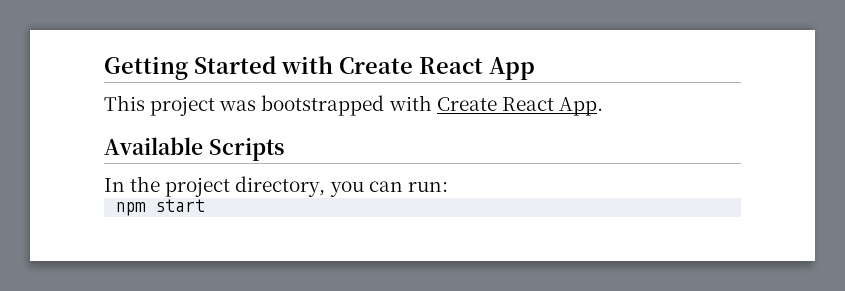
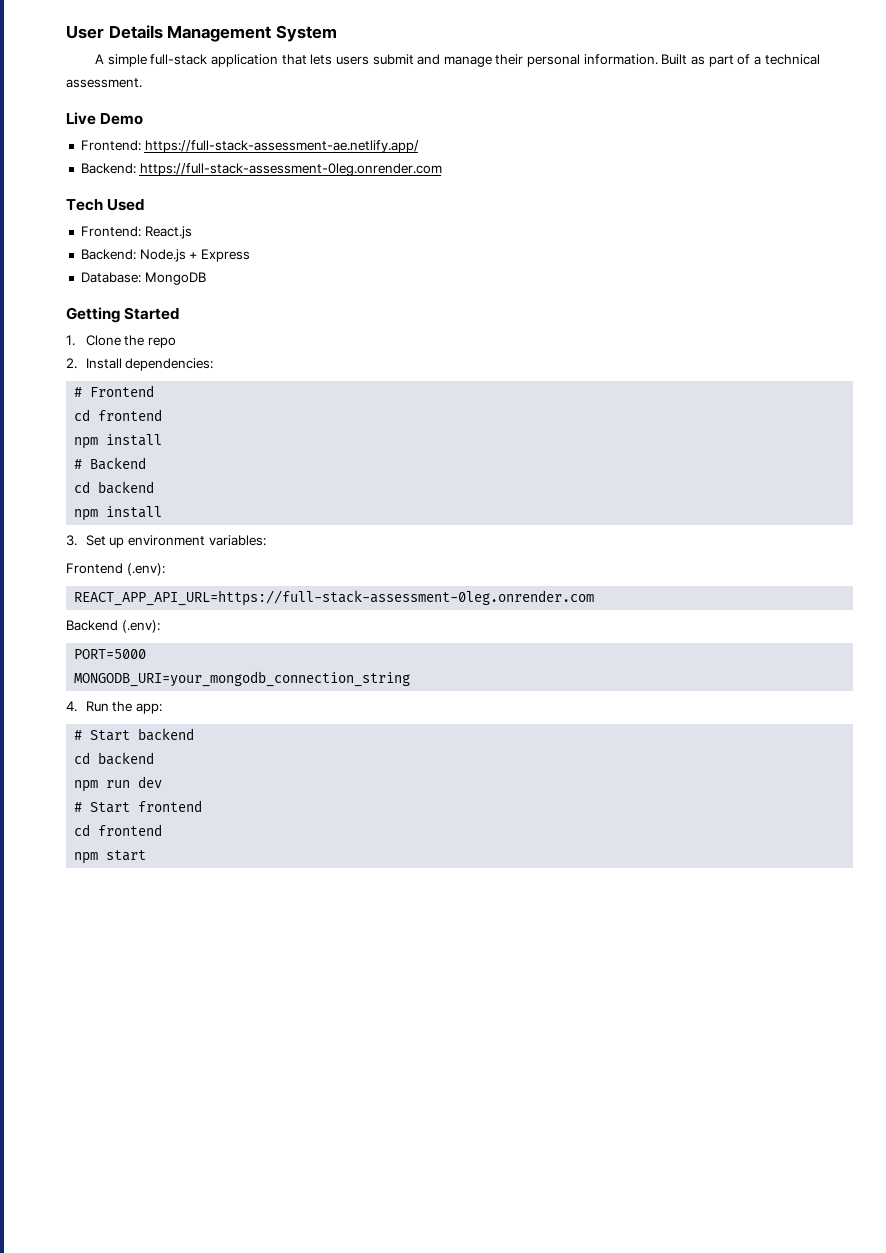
[104,56,535,80] [104,95,603,116] [104,137,284,161] [104,176,448,197] Getting Started with Create React App // This project was bootstrapped with Create React App. // Available Scripts // In the project directory, you can run: -> [66,25,337,42] [95,54,820,67] [66,78,142,88] [66,112,144,125] [80,140,419,153] [80,163,442,176] [66,199,145,211] [80,226,192,239] [80,249,250,262] [80,272,206,285] [66,307,180,323] [66,335,176,348] [66,358,214,371] [74,385,155,397] [74,409,163,421] [74,434,163,449] [74,457,147,470] [74,481,155,494] [74,506,163,521] [66,535,266,548] [66,563,165,576] [74,590,595,606] [66,620,160,633] [74,649,147,659] [74,671,411,687] [66,701,162,714] [74,728,195,741] [74,752,155,765] [74,776,163,792] [74,800,203,813] [74,824,163,836] User Details Management System // A simple full-stack application that lets users submit and manage their personal information. Built as part of a technical assessment. // Live Demo // Frontend: https://full-stack-assessment-ae.netlify.app/ // Backend: https://full-stack-assessment-0leg.onrender.com // Tech Used // Frontend: React.js // Backend: Node.js + Express // Database: MongoDB // Getting Started // 1. Clone the repo // 2. Install dependencies: // # Frontend // cd frontend // npm install // # Backend // cd backend // npm install // 3. Set up environment variables: // Frontend (.env): // REACT_APP_API_URL=https://full-stack-assessment-0leg.onrender.com // Backend (.env): // PORT=5000 // MONGODB_URI=your_mongodb_connection_string // 4. Run the app: // # Start backend // cd backend // npm run dev // # Start frontend // cd frontend

